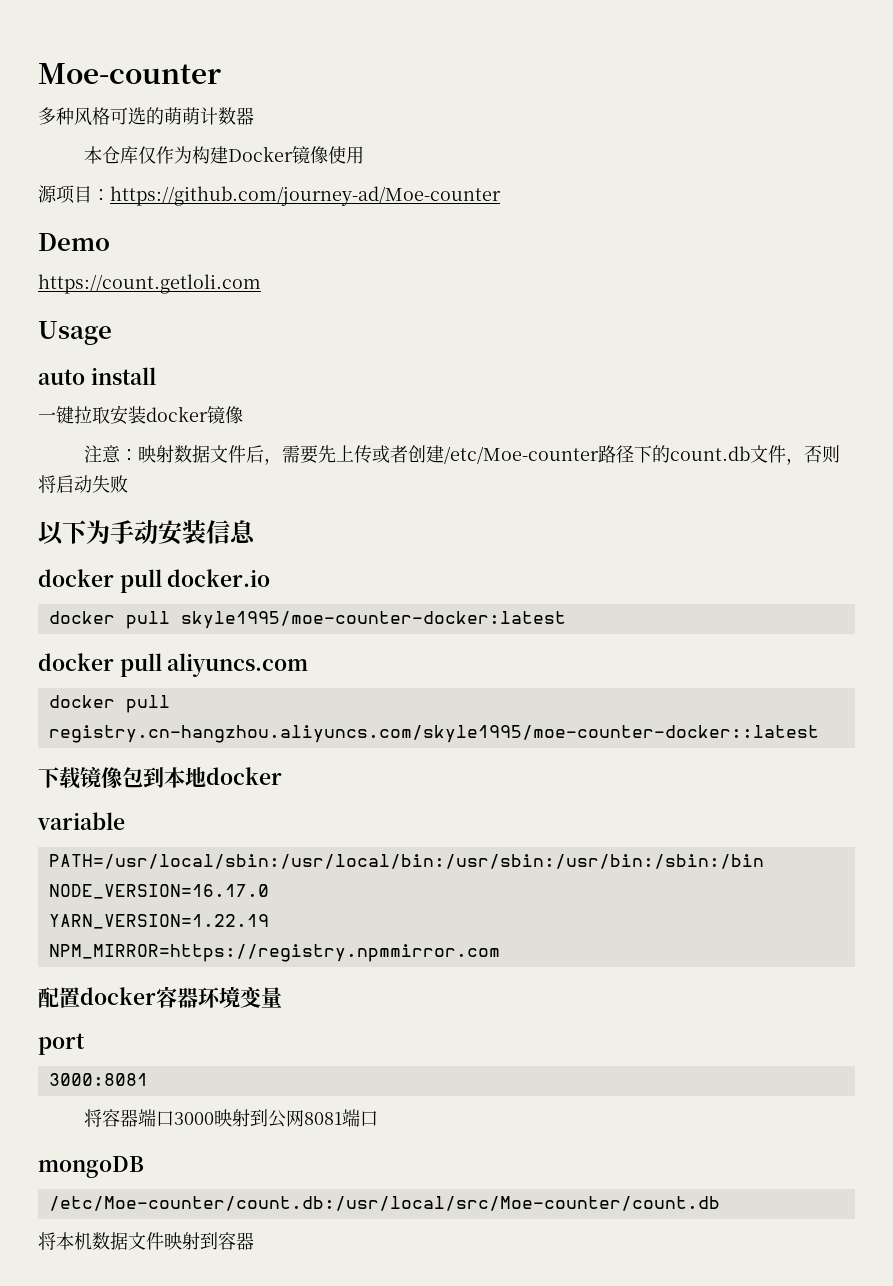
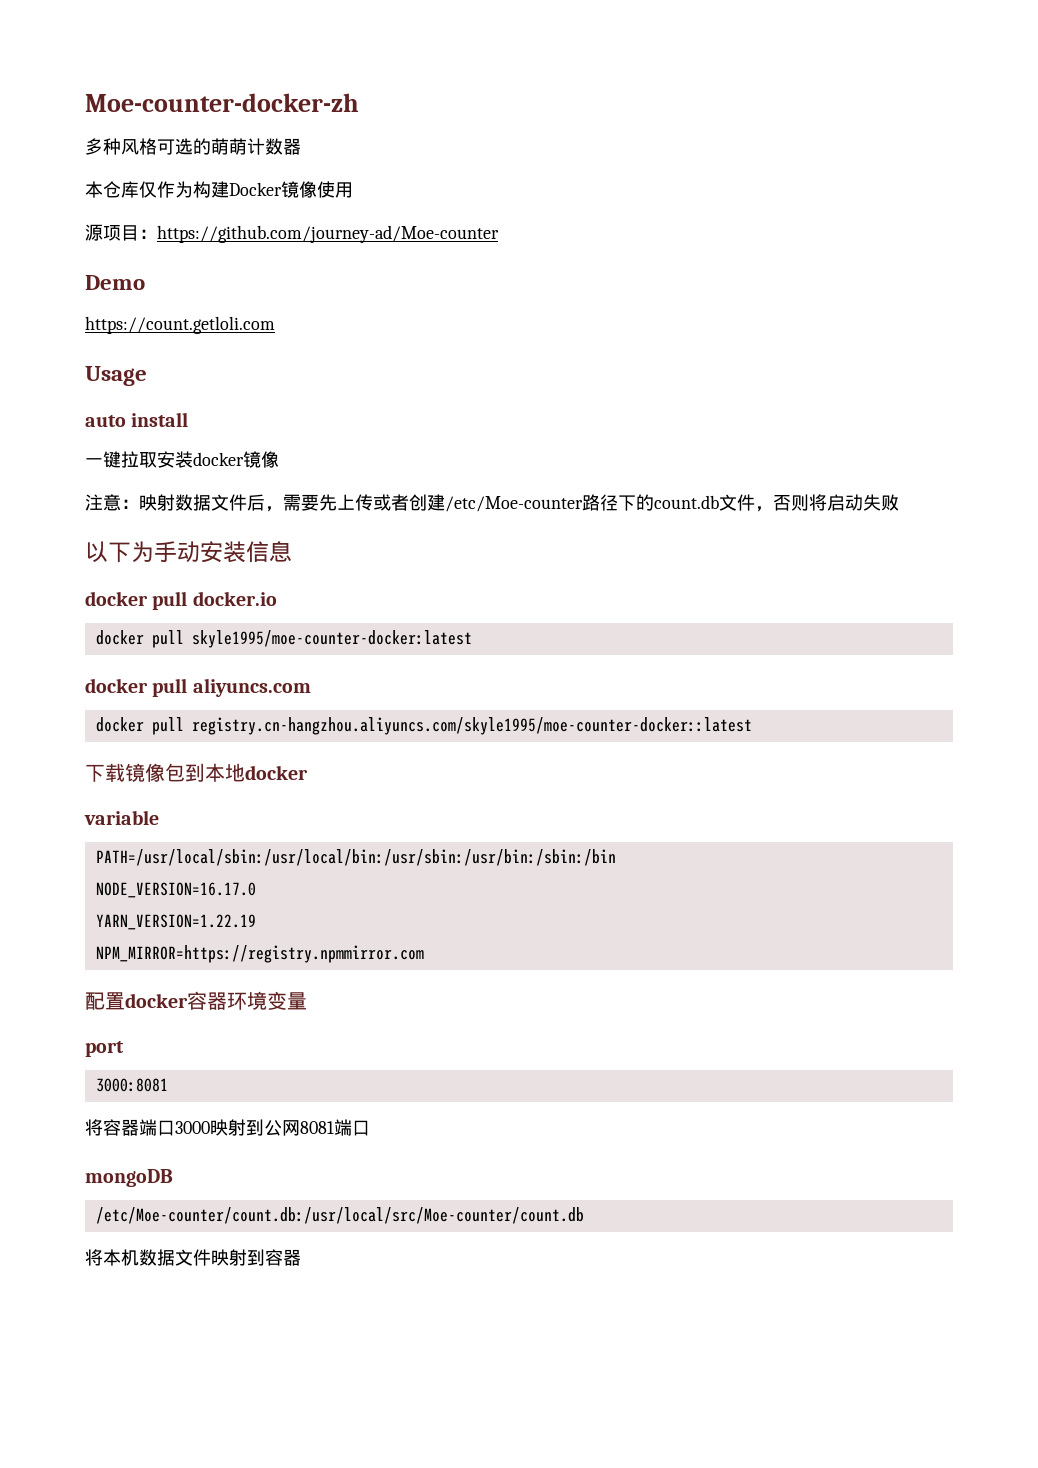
[38,63,221,84] Moe-counter -> [85,93,359,112] Moe-counter-docker-zh

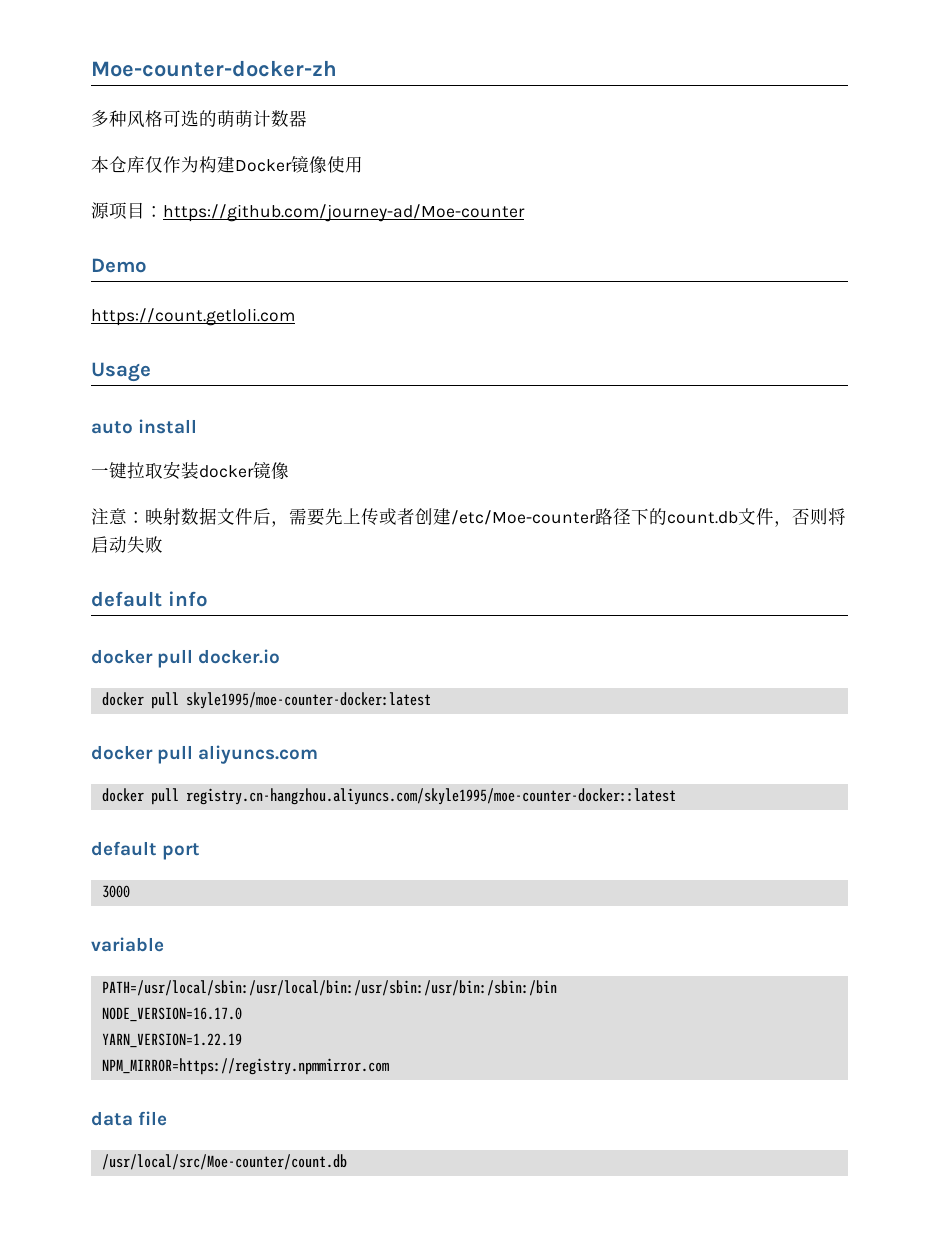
[85,541,292,563] 以下为手动安装信息 -> [91,591,208,607] default info
[85,763,308,782] 下载镜像包到本地docker -> [91,841,201,860] [101,885,130,898] default port // 3000
[85,991,307,1010] [85,1041,124,1057] [95,1078,168,1092] [85,1119,370,1136] [85,1169,173,1187] [95,1207,584,1224] [85,1249,301,1266] 配置docker容器环境变量 // port // 3000:8081 // 将容器端口3000映射到公网8081端口 // mongoDB // /etc/Moe-counter/count.db:/usr/local/src/Moe-counter/count.db // 将本机数据文件映射到容器 -> [91,1111,168,1126] [101,1154,347,1170] data file // /usr/local/src/Moe-counter/count.db

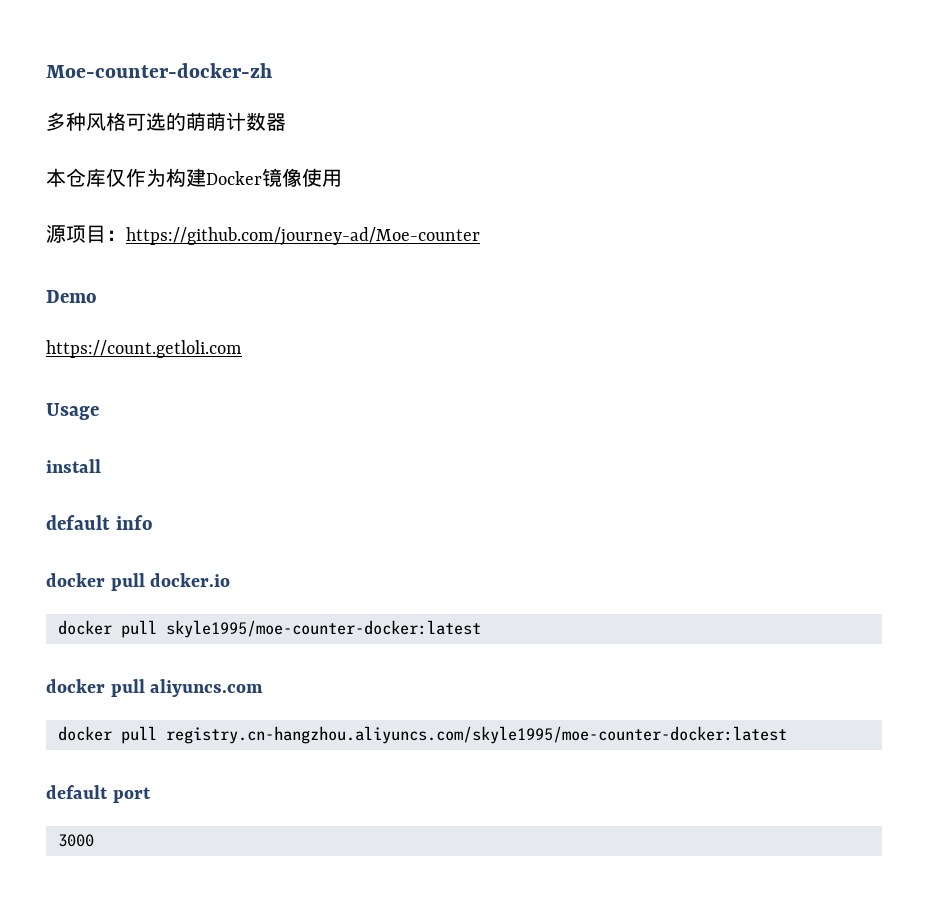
[91,421,133,434] auto -> (99, 411) none
[91,461,289,480] [91,507,846,527] [91,536,163,553] // 一键拉取安装docker镜像 // 注意：映射数据文件后，需要先上传或者创建/etc/Moe-counter路径下的count.db文件，否则将启动失败 -> (101, 466) none
[185,788,676,805] registry.cn-hangzhou.aliyuncs.com/skyle1995/moe-counter-docker::latest -> [166,726,787,744] registry.cn-hangzhou.aliyuncs.com/skyle1995/moe-counter-docker:latest
[91,937,164,952] [101,980,557,996] [101,1007,242,1022] [101,1033,242,1048] [101,1058,389,1075] [91,1111,168,1126] [101,1154,347,1170] // variable // PATH=/usr/local/sbin:/usr/local/bin:/usr/sbin:/usr/bin:/sbin:/bin // NODE_VERSION=16.17.0 // YARN_VERSION=1.22.19 // NPM_MIRROR=https://registry.npmmirror.com // data file // /usr/local/src/Moe-counter/count.db -> (94, 840) none

